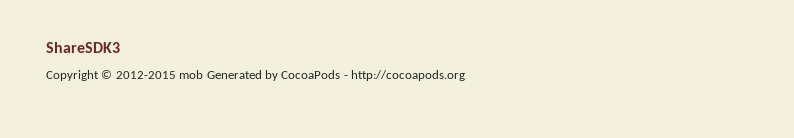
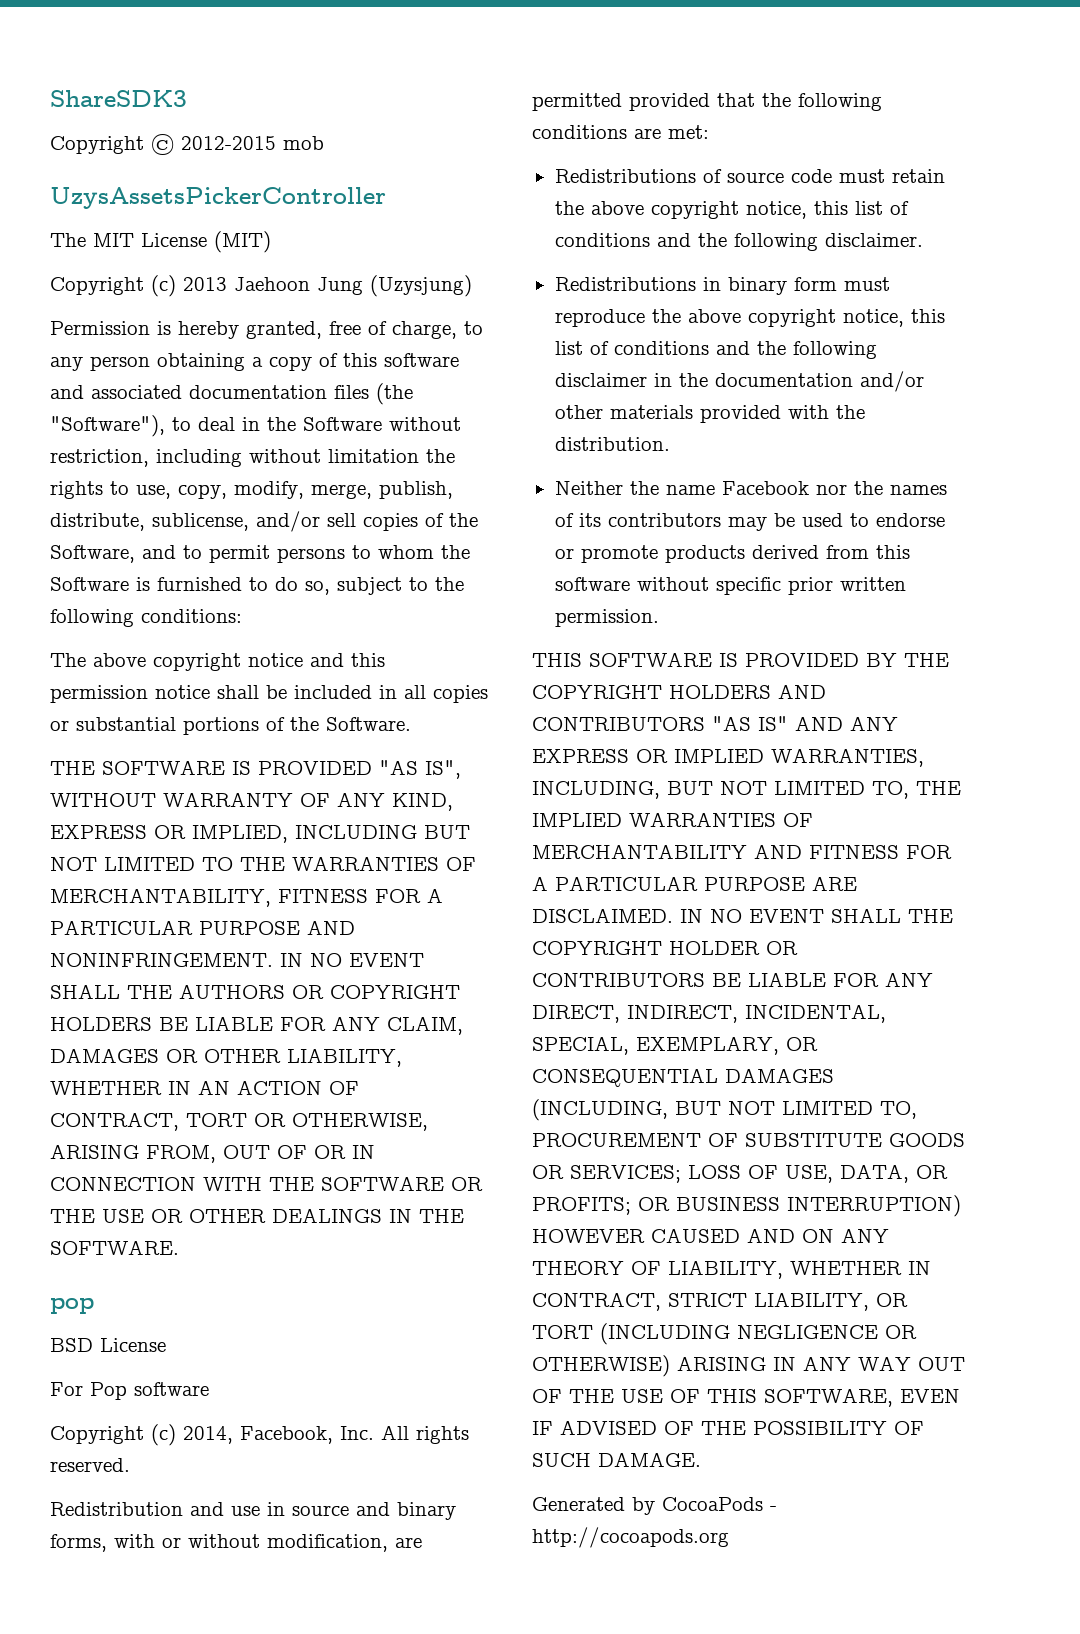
(204, 74) none -> [50,187,386,209] [50,231,271,253] [50,275,472,297] [50,321,483,339] [50,353,459,371] [50,383,413,405] [50,415,461,437] [50,449,455,467] [50,481,453,499] [50,511,478,532] [50,545,470,563] [50,577,464,595] [50,609,242,627] [50,653,385,671] [50,685,488,703] [50,717,411,735] [50,760,461,779] [50,792,453,811] [50,825,470,843] [50,856,476,871] [50,888,443,907] [50,920,355,935] [50,953,424,967] [50,984,460,999] [50,1016,463,1035] [50,1048,402,1067] [50,1080,359,1095] [50,1112,428,1131] [50,1144,375,1163] [50,1176,483,1191] [50,1208,464,1223] [50,1240,179,1255] [50,1298,94,1314] [50,1338,166,1352] [50,1382,209,1400] [50,1424,469,1446] [50,1458,130,1472] [50,1502,456,1520] [50,1534,422,1552] [532,93,882,111] [532,125,709,139] [554,169,945,183] [554,201,909,219] [554,233,923,251] [554,277,890,295] [554,309,945,327] [554,341,877,359] [554,371,924,392] [554,405,865,423] [554,437,670,451] [554,481,947,495] [554,513,945,531] [554,545,910,563] [554,577,906,595] [554,609,659,627] [532,652,949,667] [532,684,826,699] [532,716,898,731] [532,748,924,767] [532,781,961,799] [532,812,813,827] [532,844,952,859] [532,876,857,891] [532,908,953,923] [532,941,798,955] [532,972,933,987] [532,1004,886,1023] [532,1036,818,1055] [532,1068,834,1087] [532,1099,917,1121] [532,1133,965,1147] [532,1164,948,1183] [532,1195,961,1217] [532,1228,889,1243] [532,1260,931,1279] [532,1292,908,1311] [532,1323,917,1345] [532,1355,965,1377] [532,1388,960,1407] [532,1420,924,1435] [532,1452,701,1467] // UzysAssetsPickerController // The MIT License (MIT) // Copyright (c) 2013 Jaehoon Jung (Uzysjung) // Permission is hereby granted, free of charge, to any person obtaining a copy of this software and associated documentation files (the "Software"), to deal in the Software without restriction, including without limitation the rights to use, copy, modify, merge, publish, distribute, sublicense, and/or sell copies of the Software, and to permit persons to whom the Software is furnished to do so, subject to the following conditions: // The above copyright notice and this permission notice shall be included in all copies or substantial portions of the Software. // THE SOFTWARE IS PROVIDED "AS IS", WITHOUT WARRANTY OF ANY KIND, EXPRESS OR IMPLIED, INCLUDING BUT NOT LIMITED TO THE WARRANTIES OF MERCHANTABILITY, FITNESS FOR A PARTICULAR PURPOSE AND NONINFRINGEMENT. IN NO EVENT SHALL THE AUTHORS OR COPYRIGHT HOLDERS BE LIABLE FOR ANY CLAIM, DAMAGES OR OTHER LIABILITY, WHETHER IN AN ACTION OF CONTRACT, TORT OR OTHERWISE, ARISING FROM, OUT OF OR IN CONNECTION WITH THE SOFTWARE OR THE USE OR OTHER DEALINGS IN THE SOFTWARE. // pop // BSD License // For Pop software // Copyright (c) 2014, Facebook, Inc. All rights reserved. // Redistribution and use in source and binary forms, with or without modification, are permitted provided that the following conditions are met: // Redistributions of source code must retain the above copyright notice, this list of conditions and the following disclaimer. // Redistributions in binary form must reproduce the above copyright notice, this list of conditions and the following disclaimer in the documentation and/or other materials provided with the distribution. // Neither the name Facebook nor the names of its contributors may be used to endorse or promote products derived from this software without specific prior written permission. // THIS SOFTWARE IS PROVIDED BY THE COPYRIGHT HOLDERS AND CONTRIBUTORS "AS IS" AND ANY EXPRESS OR IMPLIED WARRANTIES, INCLUDING, BUT NOT LIMITED TO, THE IMPLIED WARRANTIES OF MERCHANTABILITY AND FITNESS FOR A PARTICULAR PURPOSE ARE DISCLAIMED. IN NO EVENT SHALL THE COPYRIGHT HOLDER OR CONTRIBUTORS BE LIABLE FOR ANY DIRECT, INDIRECT, INCIDENTAL, SPECIAL, EXEMPLARY, OR CONSEQUENTIAL DAMAGES (INCLUDING, BUT NOT LIMITED TO, PROCUREMENT OF SUBSTITUTE GOODS OR SERVICES; LOSS OF USE, DATA, OR PROFITS; OR BUSINESS INTERRUPTION) HOWEVER CAUSED AND ON ANY THEORY OF LIABILITY, WHETHER IN CONTRACT, STRICT LIABILITY, OR TORT (INCLUDING NEGLIGENCE OR OTHERWISE) ARISING IN ANY WAY OUT OF THE USE OF THIS SOFTWARE, EVEN IF ADVISED OF THE POSSIBILITY OF SUCH DAMAGE. //

